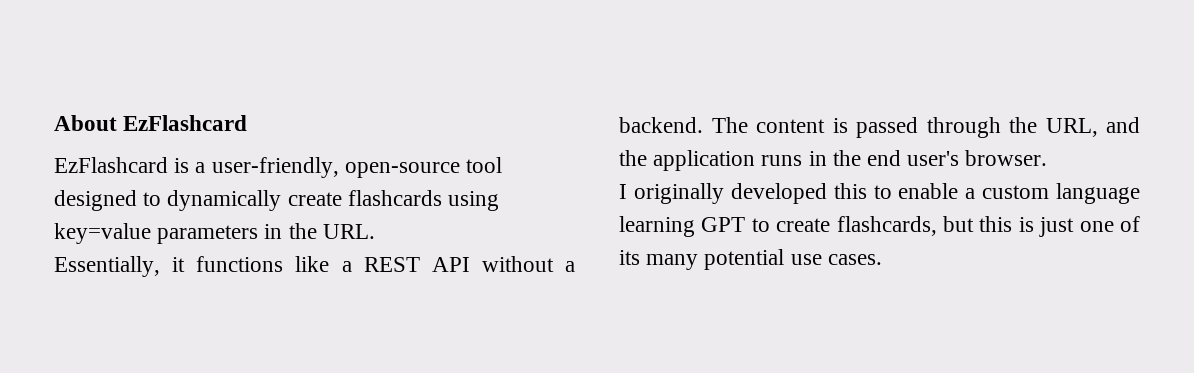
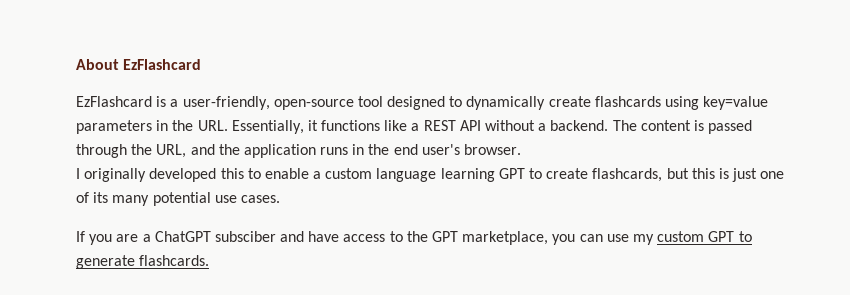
(375, 231) // -> (228, 125) none
(882, 259) none -> [76,231,752,245] [76,255,210,269] // If you are a ChatGPT subsciber and have access to the GPT marketplace, you can use my custom GPT to generate flashcards.

